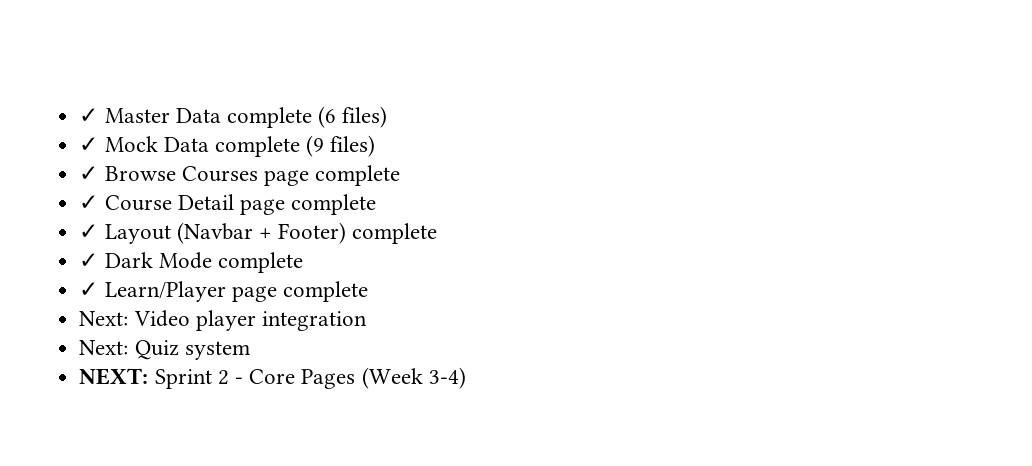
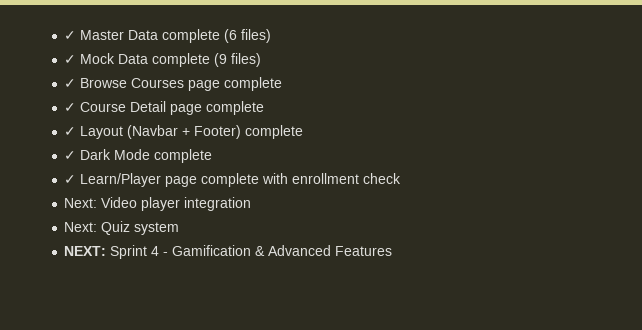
(368, 291) none -> [262,173,402,184] with enrollment check
[217,367,466,389] 2 - Core Pages (Week 3-4) -> [151,245,393,256] 4 - Gamification & Advanced Features

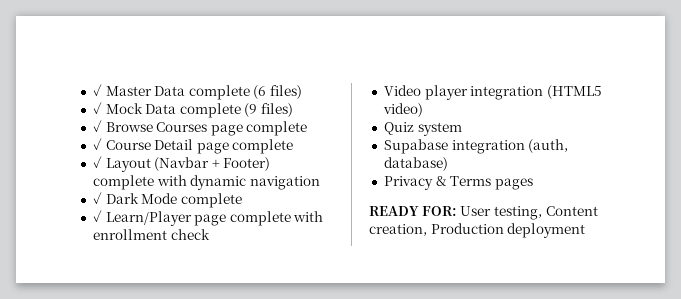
(304, 132) none -> [156,175,320,190] with dynamic navigation
[64,198,98,208] Next: -> (210, 234) none
[64,222,98,232] // Next: -> [546,85,602,99] [382,103,423,117] (HTML5 video) //
[64,245,393,259] NEXT: Sprint 4 - Gamification & Advanced Features -> [383,139,569,154] [383,157,448,171] [383,176,533,190] [369,206,598,220] [369,223,586,238] Supabase integration (auth, database) // Privacy & Terms pages // READY FOR: User testing, Content creation, Production deployment

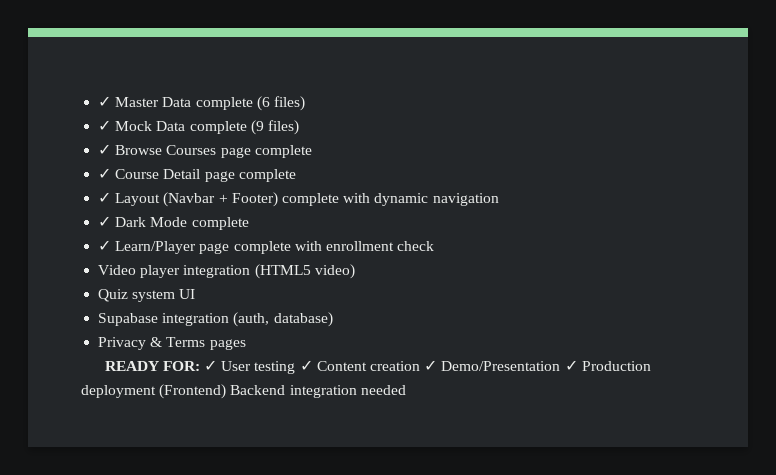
(462, 129) none -> [179,289,196,299] UI
[460,206,598,220] [369,223,586,238] User testing, Content creation, Production deployment -> [204,360,651,374] [81,384,406,399] ✓ User testing ✓ Content creation ✓ Demo/Presentation ✓ Production deployment (Frontend) Backend integration needed

